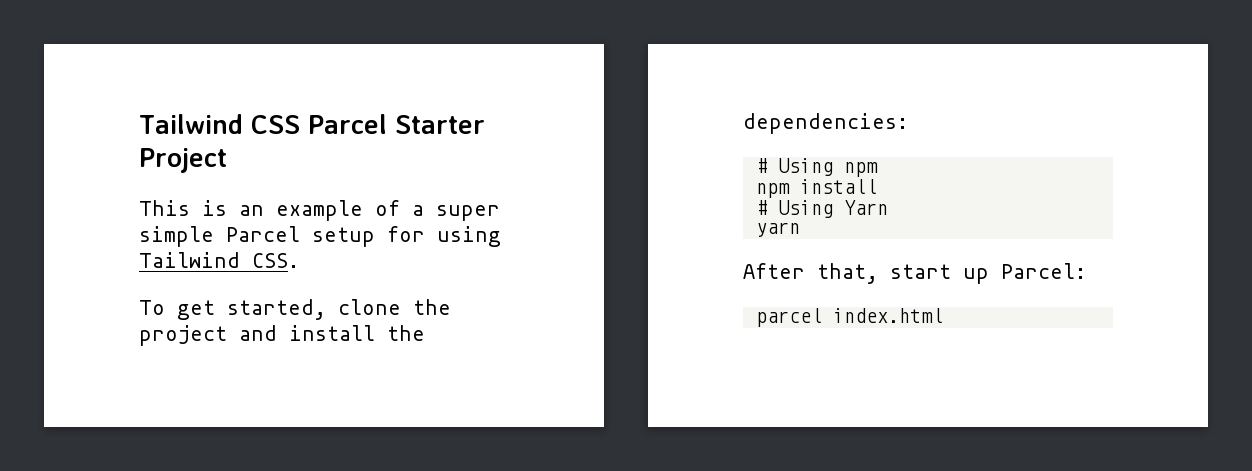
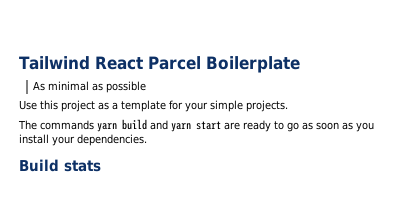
[139,114,485,134] [139,148,227,173] [139,200,500,221] [139,226,501,247] [139,252,299,268] [139,299,451,320] [139,325,425,346] [743,113,908,134] [755,158,878,177] [755,179,877,198] [755,200,888,218] [755,222,800,237] [743,263,1086,284] [755,308,943,327] Tailwind CSS Parcel Starter Project // This is an example of a super simple Parcel setup for using Tailwind CSS. // To get started, clone the project and install the dependencies: // # Using npm // npm install // # Using Yarn // yarn // After that, start up Parcel: // parcel index.html -> [19,56,300,73] [33,81,147,93] [19,100,288,112] [18,119,374,132] [19,134,147,146] [19,159,101,172] Tailwind React Parcel Boilerplate // As minimal as possible // Use this project as a template for your simple projects. // The commands yarn build and yarn start are ready to go as soon as you install your dependencies. // Build stats

